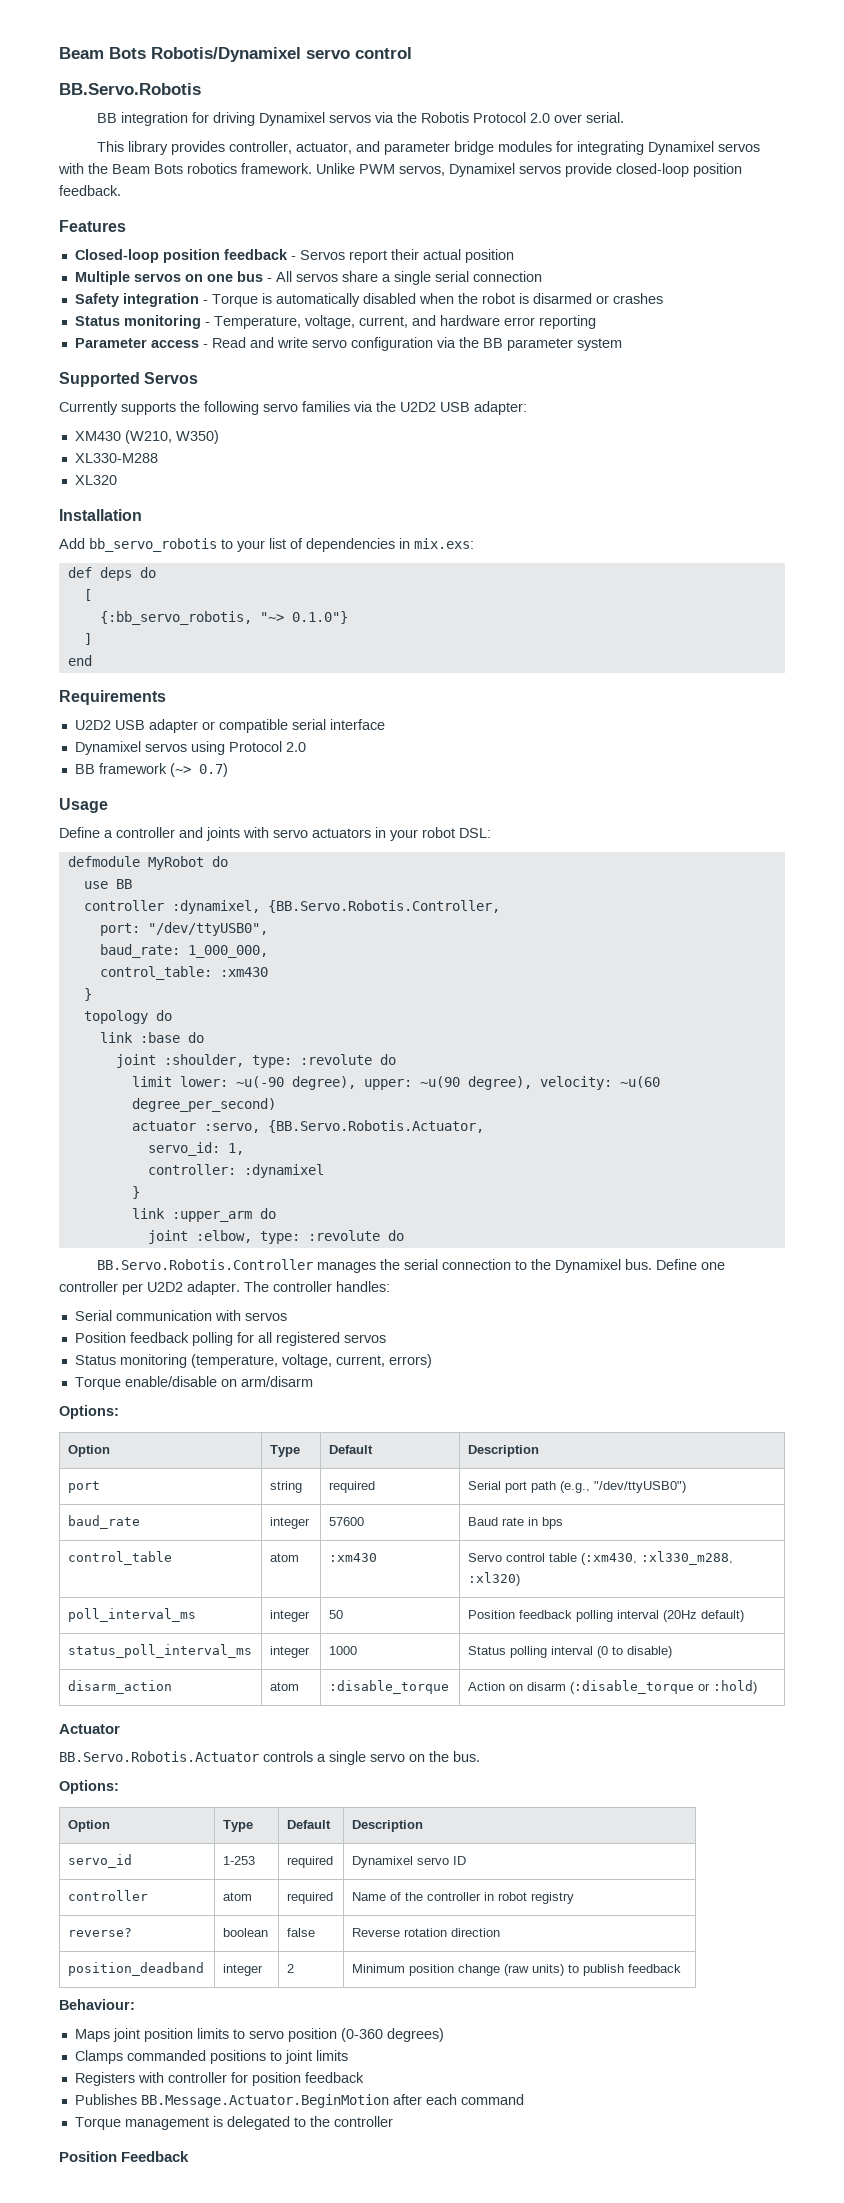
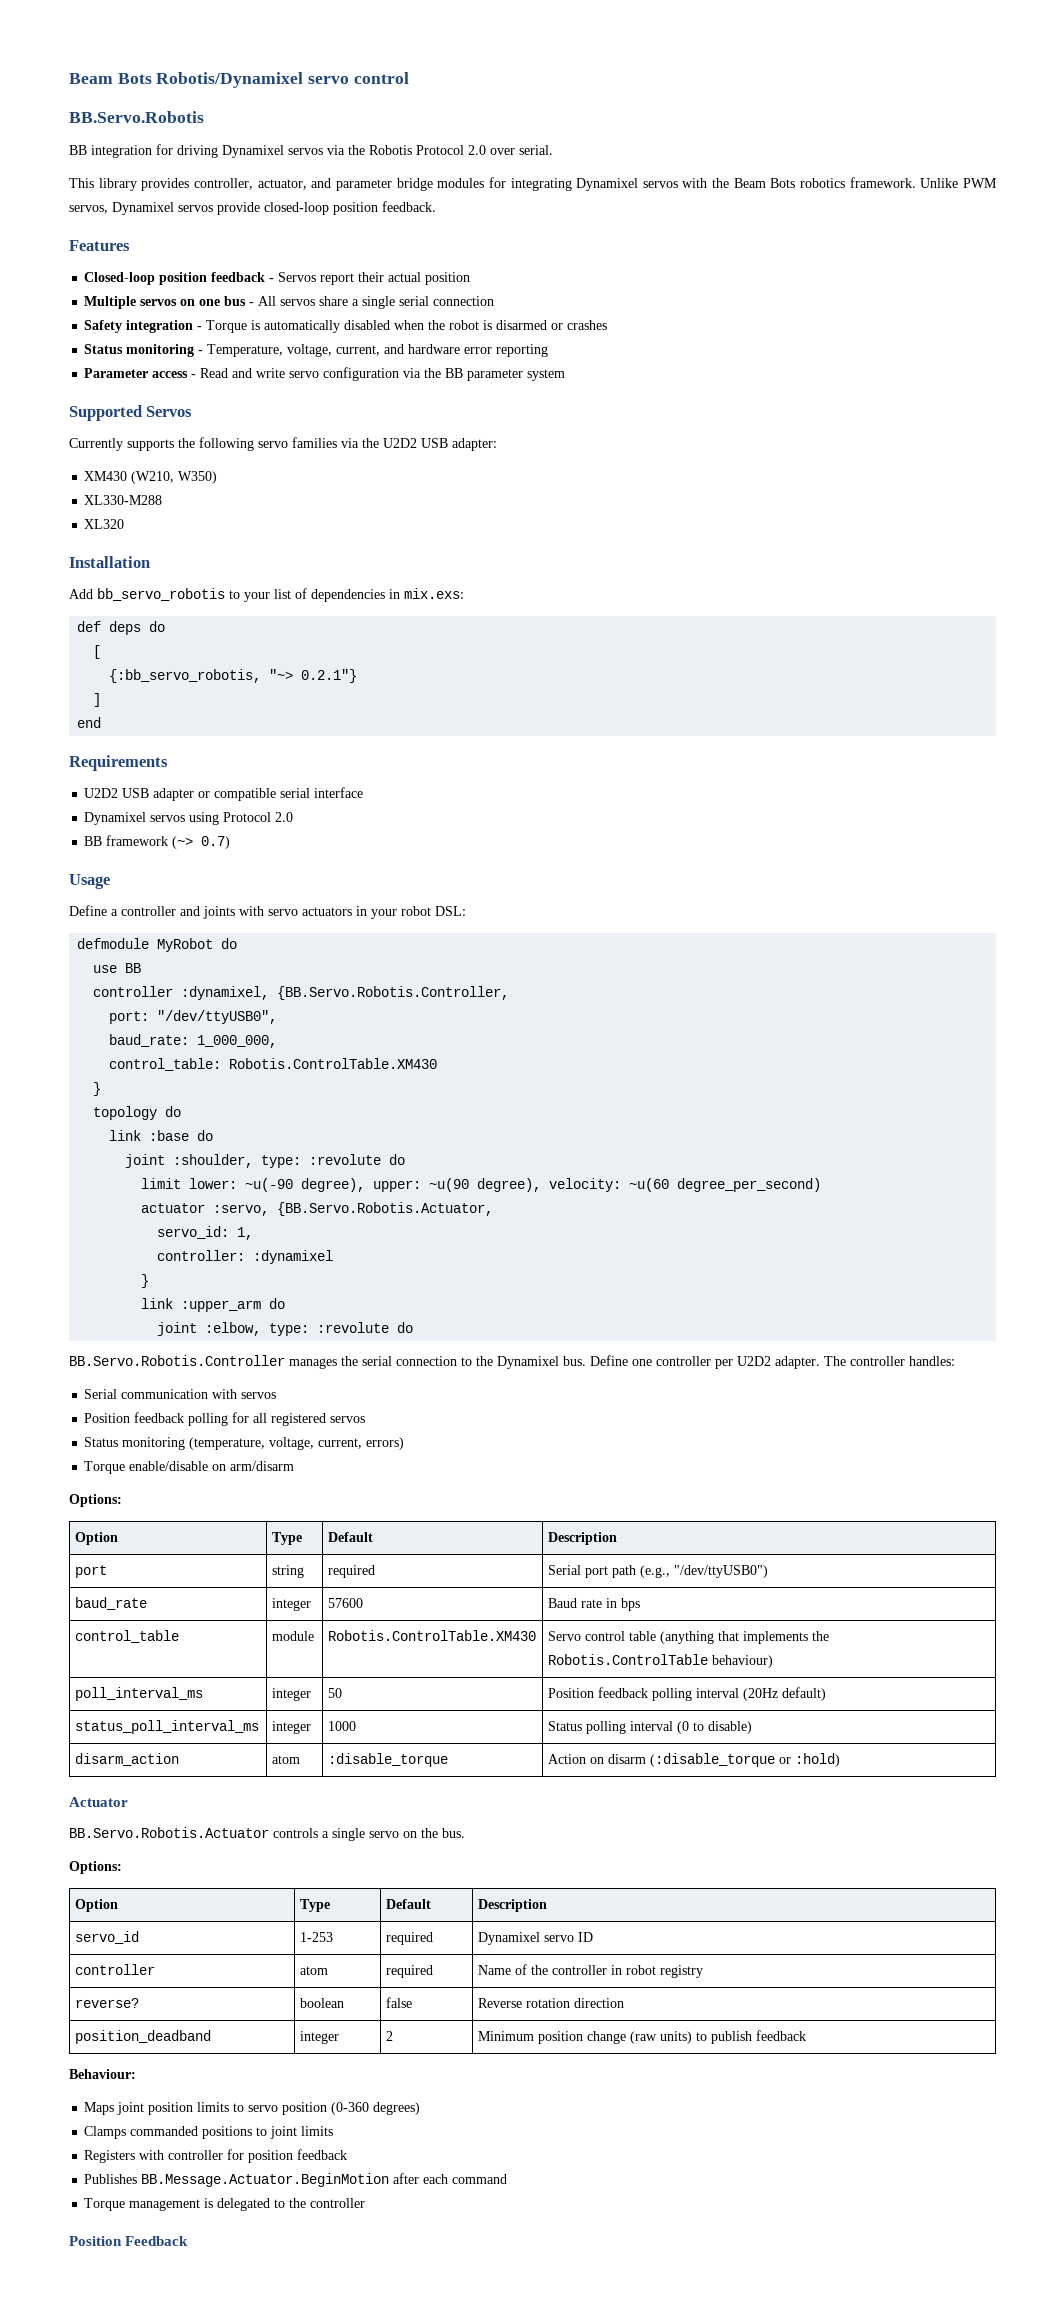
[291,611,348,624] 0.1.0"} -> [301,669,358,683] 0.2.1"}
[219,967,268,977] :xm430 -> [229,1058,438,1069] Robotis.ControlTable.XM430
[270,1553,300,1562] [329,1553,378,1562] atom | :xm430 -> [272,1631,315,1641] [328,1630,537,1641] module | Robotis.ControlTable.XM430
[581,1551,734,1565] [468,1572,521,1586] (:xm430, :xl330_m288, :xl320) -> [660,1631,830,1644] [548,1654,774,1668] (anything that implements the Robotis.ControlTable behaviour)

